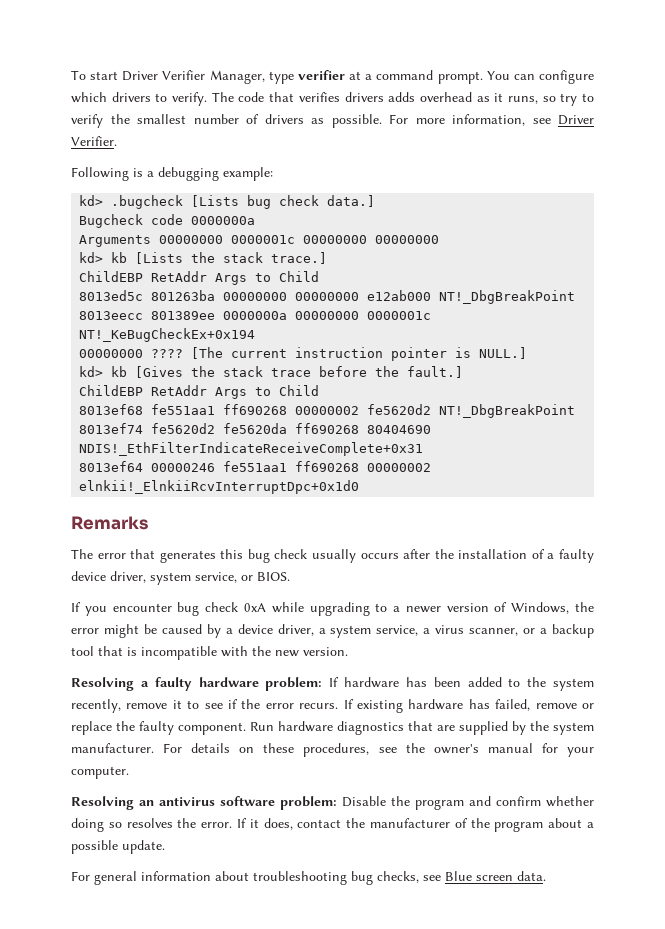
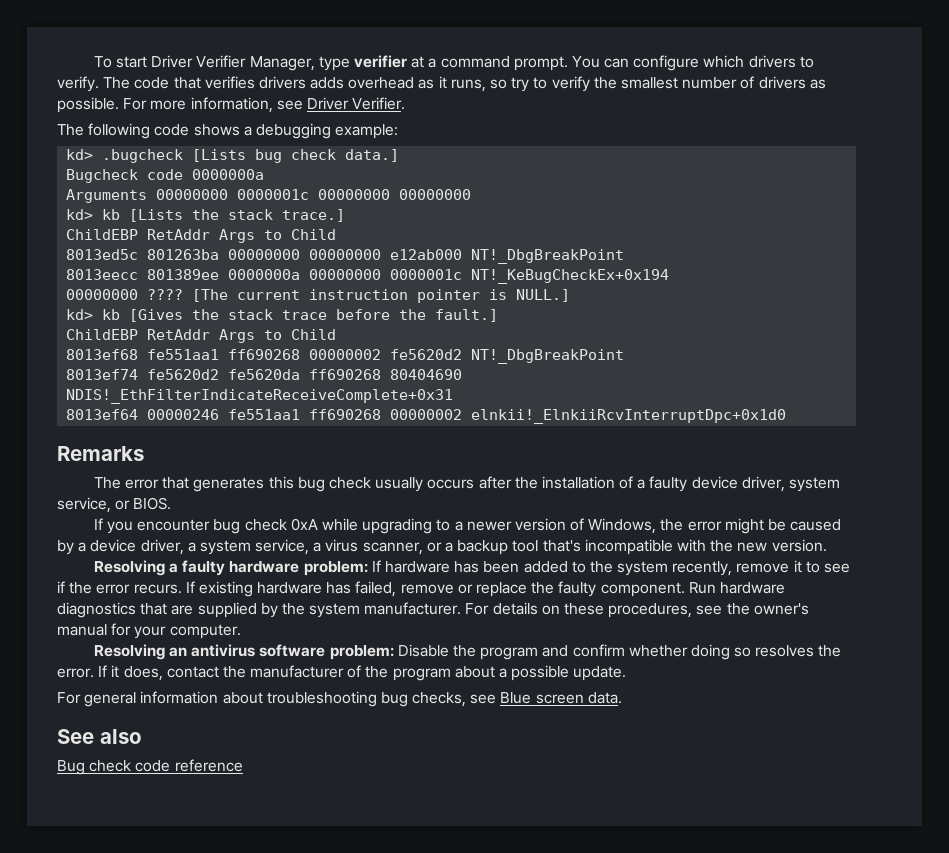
[71,167,143,181] Following is -> [57,123,240,139] The following code shows
[98,646,137,656] that is -> [542,540,581,552] that's
(546, 876) none -> [57,729,142,744] [57,759,243,775] // See also // Bug check code reference

